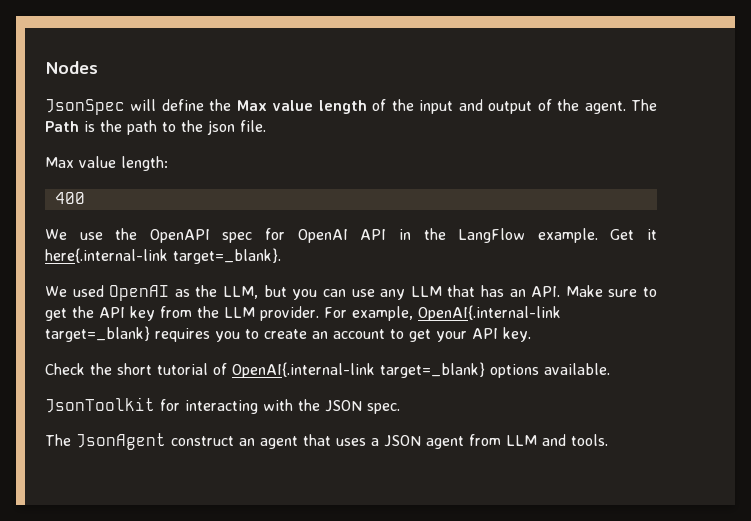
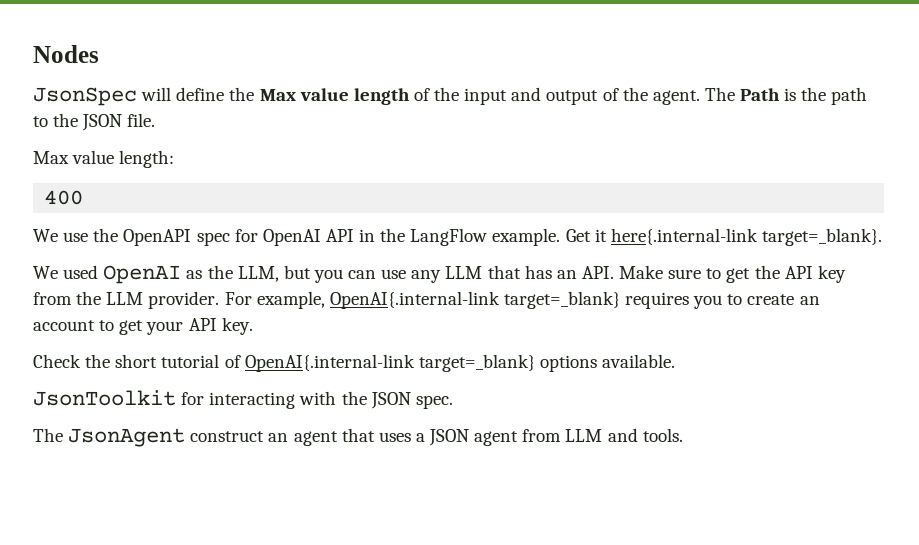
[207,120,235,135] json -> [82,114,123,131] JSON

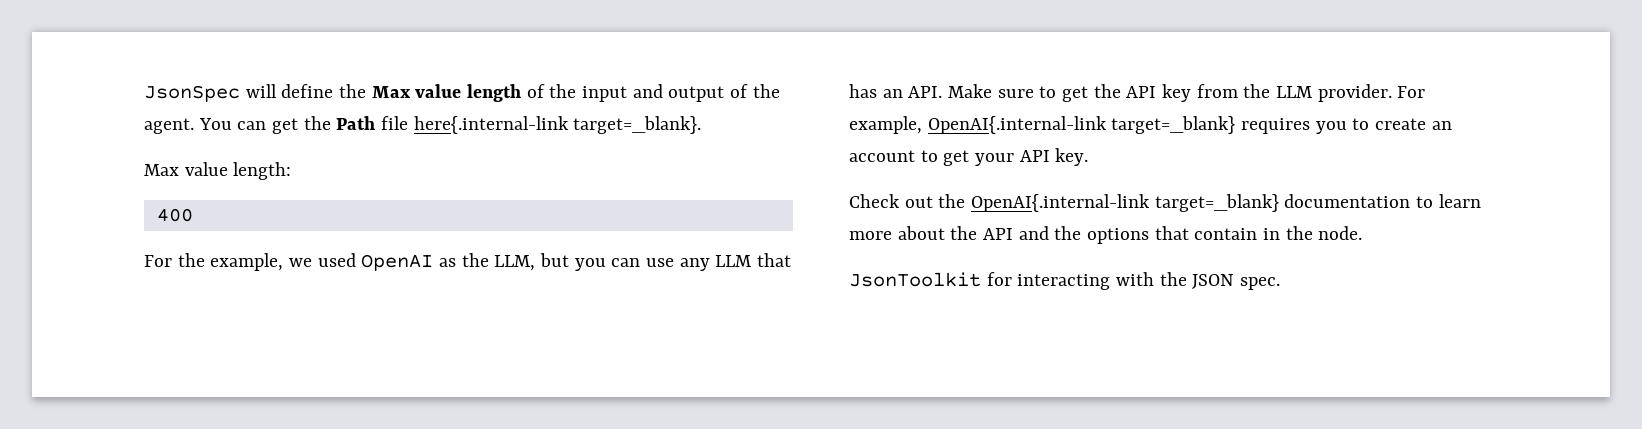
[33,45,99,63] Nodes // -> (144, 93) none
[704,87,868,105] [33,113,156,131] [33,150,175,168] [44,190,84,205] [33,228,882,246] [33,266,58,279] The Path is the path to the JSON file. // Max value length: // 400 // We use the OpenAPI spec for OpenAI API in the LangFlow example. Get it here{.internal-link target=_blank}. // We -> [198,116,702,134] [144,162,292,180] [156,208,193,222] [144,253,313,271] You can get the Path file here{.internal-link target=_blank}. // Max value length: // 400 // For the example, we
[85,354,676,372] the short tutorial of OpenAI{.internal-link target=_blank} options available. -> [904,194,1481,212] [849,226,1363,244] out the OpenAI{.internal-link target=_blank} documentation to learn more about the API and the options that contain in the node.
[33,428,683,447] // The JsonAgent construct an agent that uses a JSON agent from LLM and tools. -> (1281, 283) none

